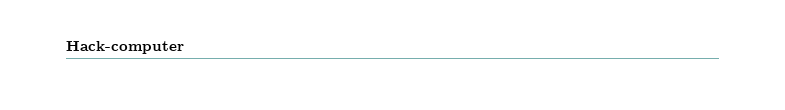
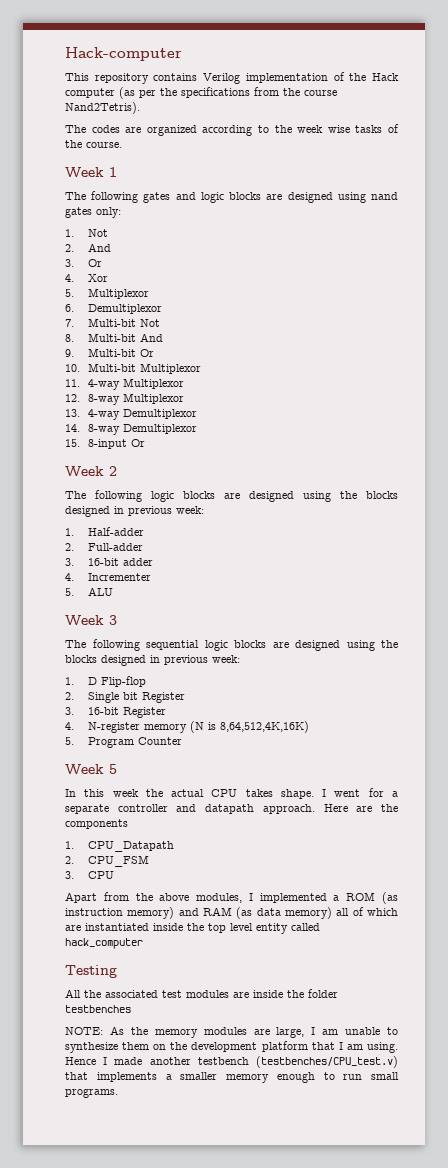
(184, 47) none -> [65,72,400,84] [65,87,337,99] [65,102,140,114] [65,124,400,136] [65,140,122,148] [65,167,117,177] [65,191,399,203] [65,207,121,218] [65,229,108,237] [65,243,111,252] [65,259,102,267] [65,274,108,282] [65,288,149,299] [65,304,162,314] [65,318,160,327] [65,333,163,342] [65,348,154,357] [65,363,201,374] [65,378,184,390] [65,393,184,405] [65,409,197,420] [65,424,197,435] [65,439,145,449] [65,466,117,476] [65,490,398,502] [65,506,204,517] [65,527,144,536] [65,543,143,551] [65,558,153,566] [65,573,151,581] [65,587,113,596] [65,615,117,625] [65,639,398,651] [65,655,240,666] [65,676,146,687] [65,692,185,703] [65,707,166,718] [65,721,309,733] [65,737,182,748] [65,764,117,774] [65,788,398,799] [65,804,399,814] [65,819,128,829] [65,841,174,852] [65,855,149,867] [65,871,114,879] [65,892,398,904] [65,907,398,919] [65,923,320,934] [65,938,143,949] [65,965,117,978] [65,989,338,998] [65,1005,131,1013] [65,1026,398,1038] [65,1041,398,1053] [65,1056,398,1068] [65,1072,399,1083] [65,1088,118,1098] // This repository contains Verilog implementation of the Hack computer (as per the specifications from the course Nand2Tetris). // The codes are organized according to the week wise tasks of the course. // Week 1 // The following gates and logic blocks are designed using nand gates only: // 1. Not // 2. And // 3. Or // 4. Xor // 5. Multiplexor // 6. Demultiplexor // 7. Multi-bit Not // 8. Multi-bit And // 9. Multi-bit Or // 10. Multi-bit Multiplexor // 11. 4-way Multiplexor // 12. 8-way Multiplexor // 13. 4-way Demultiplexor // 14. 8-way Demultiplexor // 15. 8-input Or // Week 2 // The following logic blocks are designed using the blocks designed in previous week: // 1. Half-adder // 2. Full-adder // 3. 16-bit adder // 4. Incrementer // 5. ALU // Week 3 // The following sequential logic blocks are designed using the blocks designed in previous week: // 1. D Flip-flop // 2. Single bit Register // 3. 16-bit Register // 4. N-register memory (N is 8,64,512,4K,16K) // 5. Program Counter // Week 5 // In this week the actual CPU takes shape. I went for a separate controller and datapath approach. Here are the components // 1. CPU_Datapath // 2. CPU_FSM // 3. CPU // Apart from the above modules, I implemented a ROM (as instruction memory) and RAM (as data memory) all of which are instantiated inside the top level entity called hack_computer // Testing // All the associated test modules are inside the folder testbenches // NOTE: As the memory modules are large, I am unable to synthesize them on the development platform that I am using. Hence I made another testbench (testbenches/CPU_test.v) that implements a smaller memory enough to run small programs.

